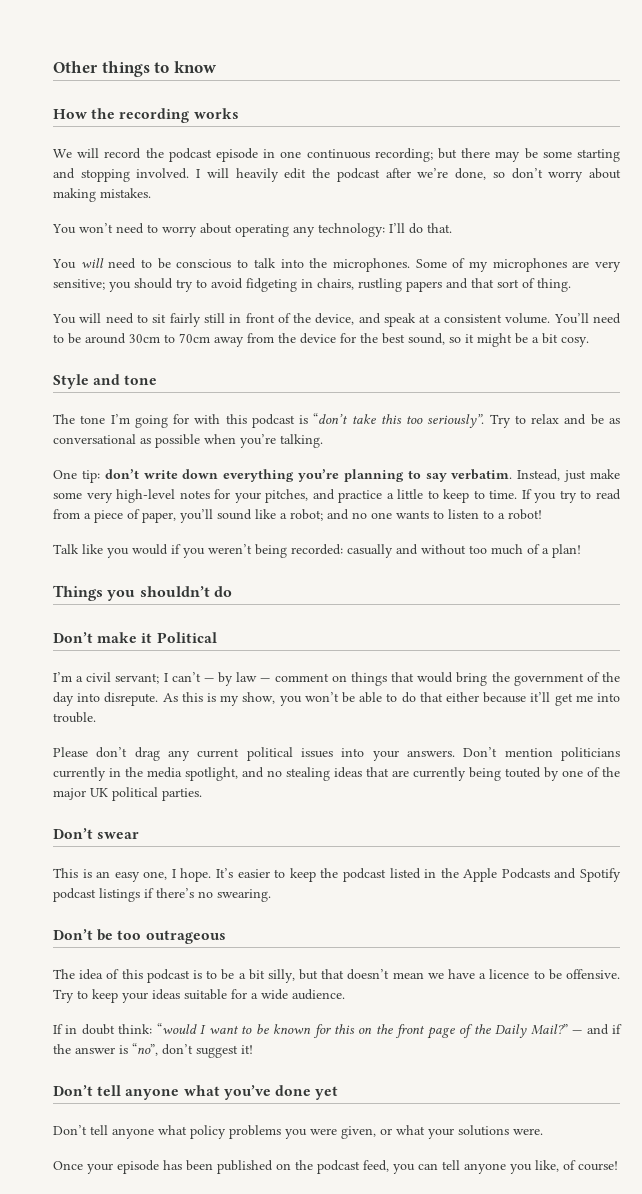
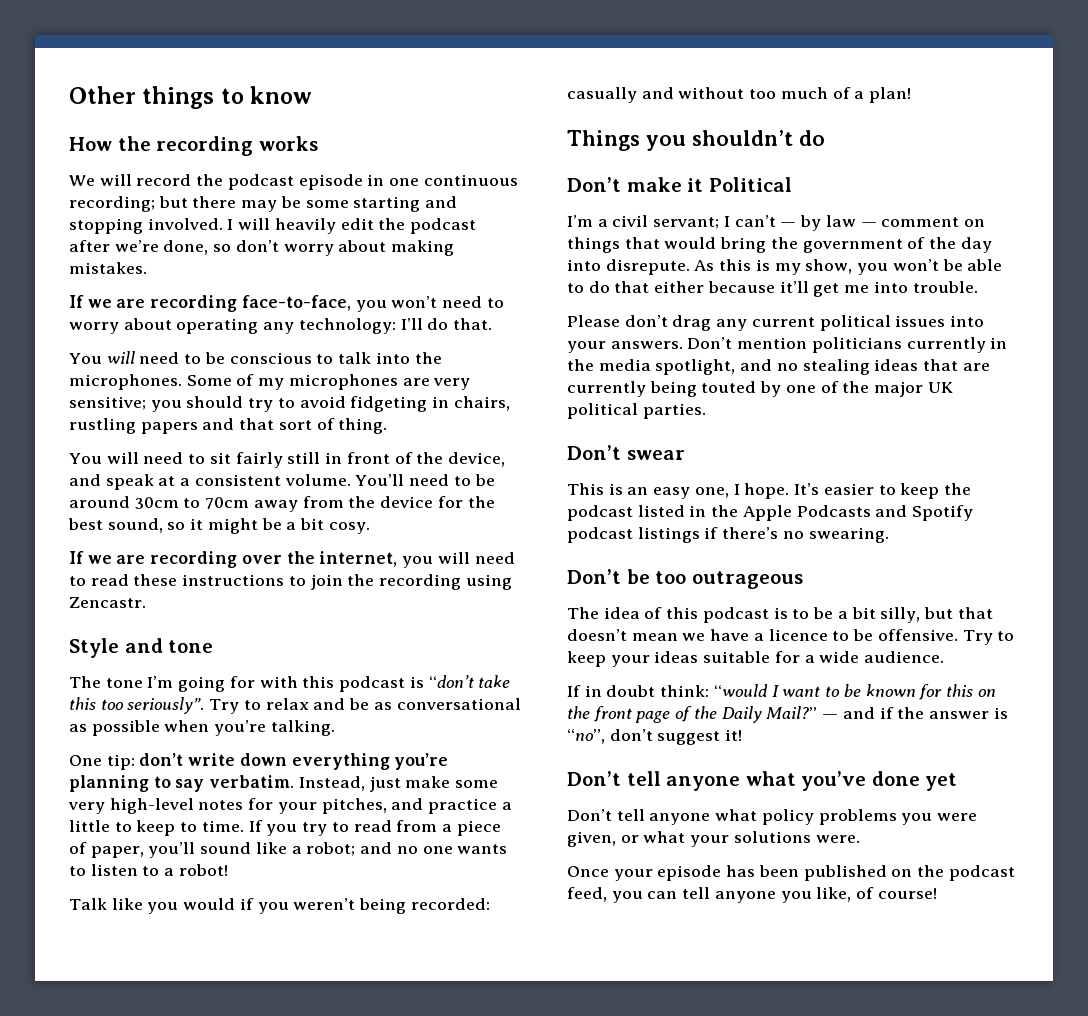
[52,224,76,234] You -> [69,295,387,312] If we are recording face-to-face, you
(589, 342) none -> [69,551,515,568] [69,574,512,590] [69,597,146,608] // If we are recording over the internet, you will need to read these instructions to join the recording using Zencastr.

